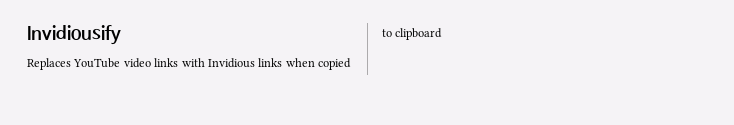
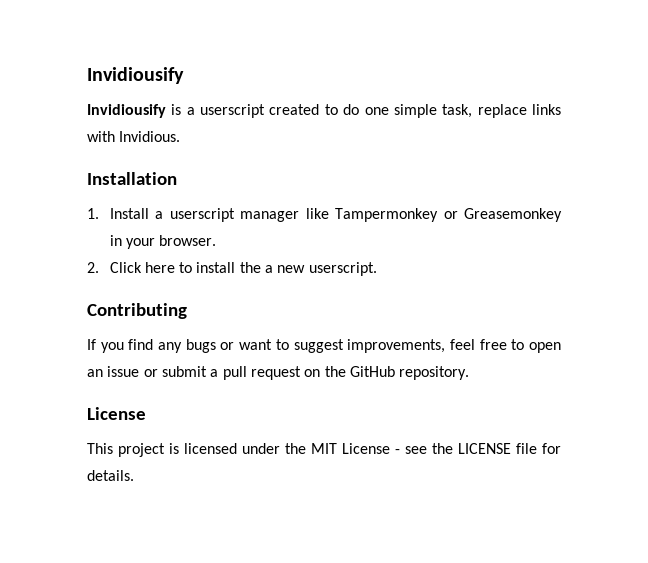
[27,58,351,70] [382,28,443,40] Replaces YouTube video links with Invidious links when copied to clipboard -> [87,104,561,118] [87,131,181,142] [87,172,177,185] [87,208,562,222] [109,235,217,249] [87,262,377,276] [87,303,187,319] [87,339,561,353] [87,366,470,380] [87,407,146,420] [87,443,561,457] [87,470,134,481] Invidiousify is a userscript created to do one simple task, replace links with Invidious. // Installation // 1. Install a userscript manager like Tampermonkey or Greasemonkey in your browser. // 2. Click here to install the a new userscript. // Contributing // If you find any bugs or want to suggest improvements, feel free to open an issue or submit a pull request on the GitHub repository. // License // This project is licensed under the MIT License - see the LICENSE file for details.

